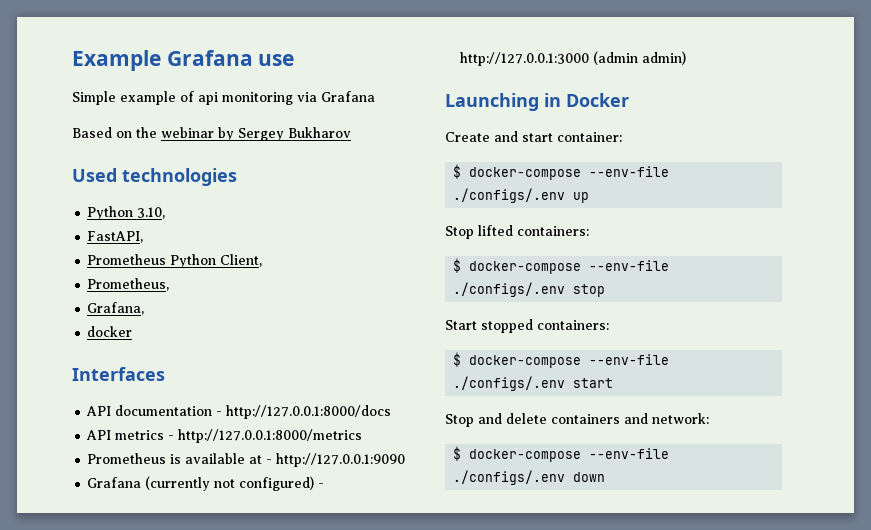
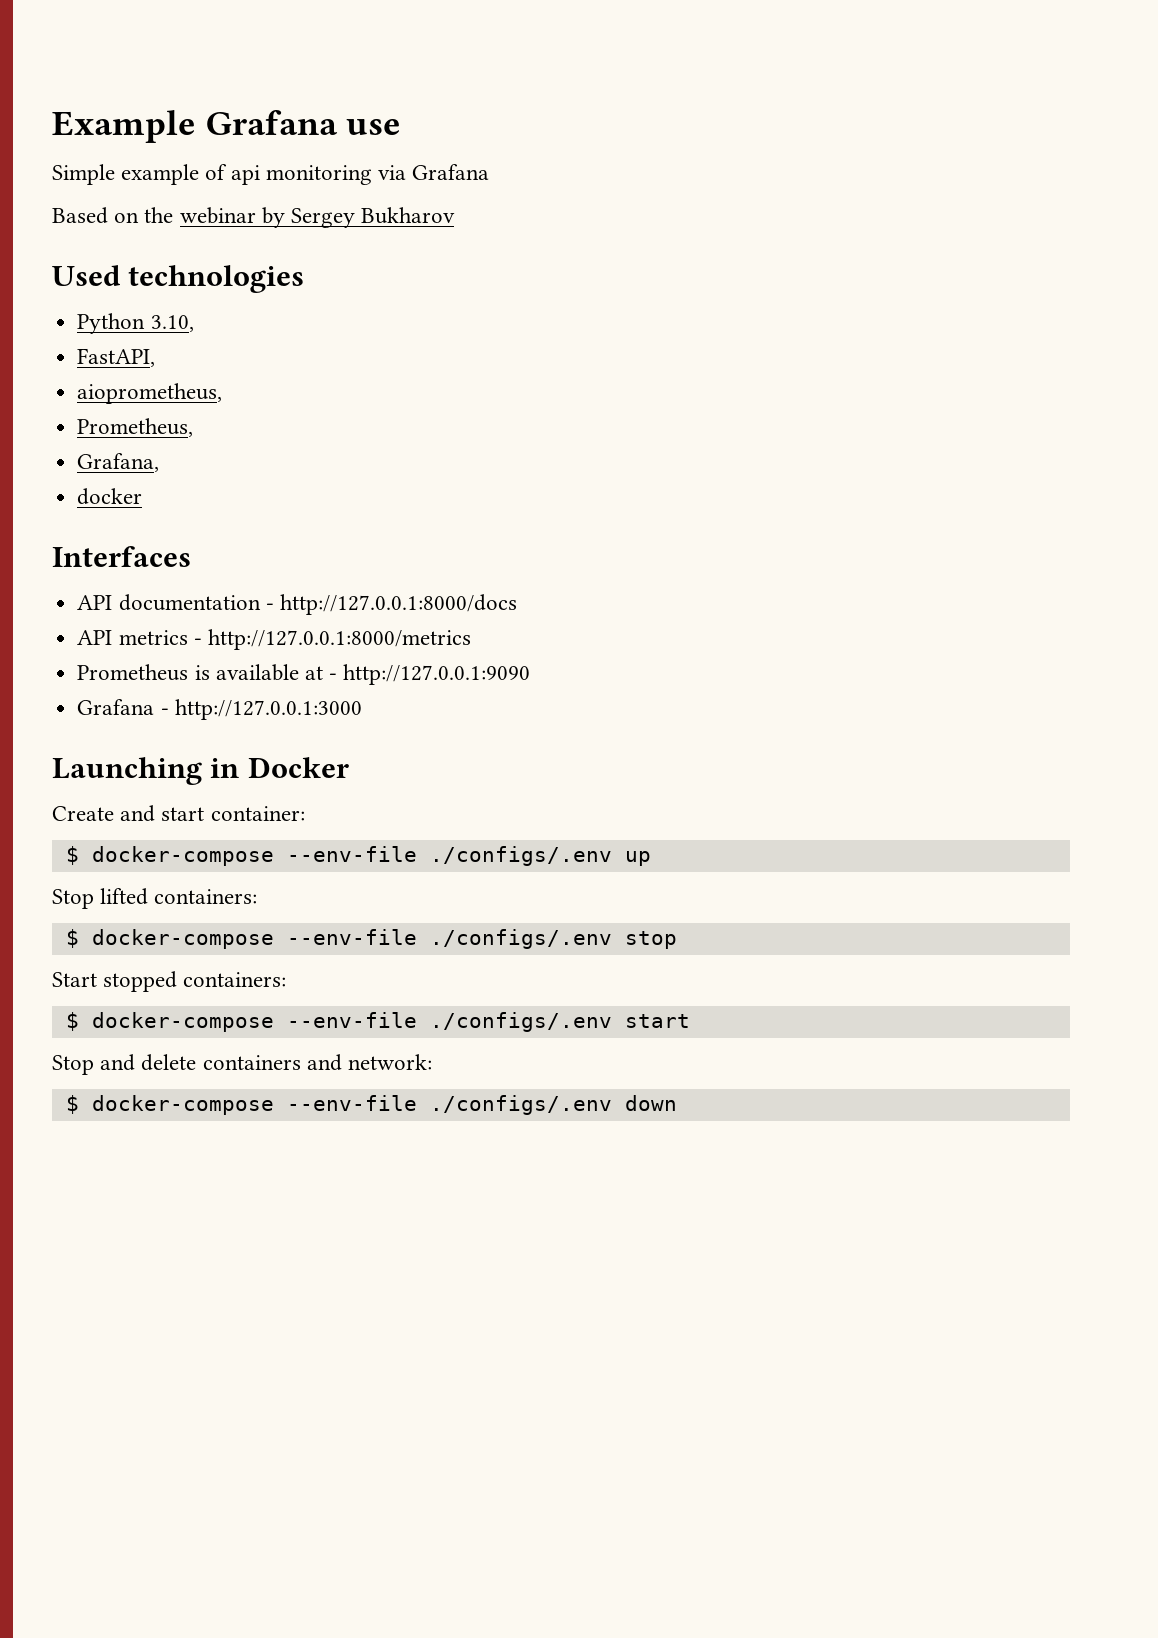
[87,254,263,268] Prometheus Python Client, -> [77,383,223,404] aioprometheus,
[145,476,315,491] (currently not configured) -> (155, 707) none
[593,51,687,65] (admin admin) -> (362, 709) none

